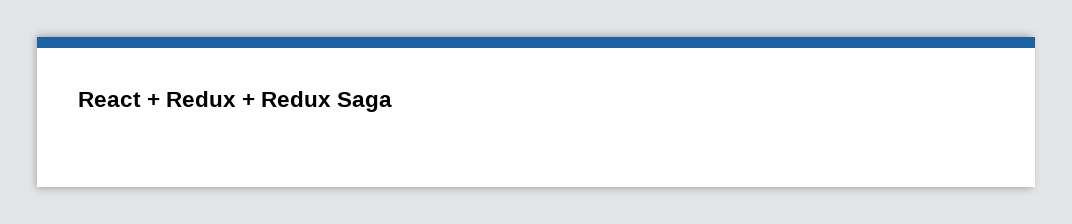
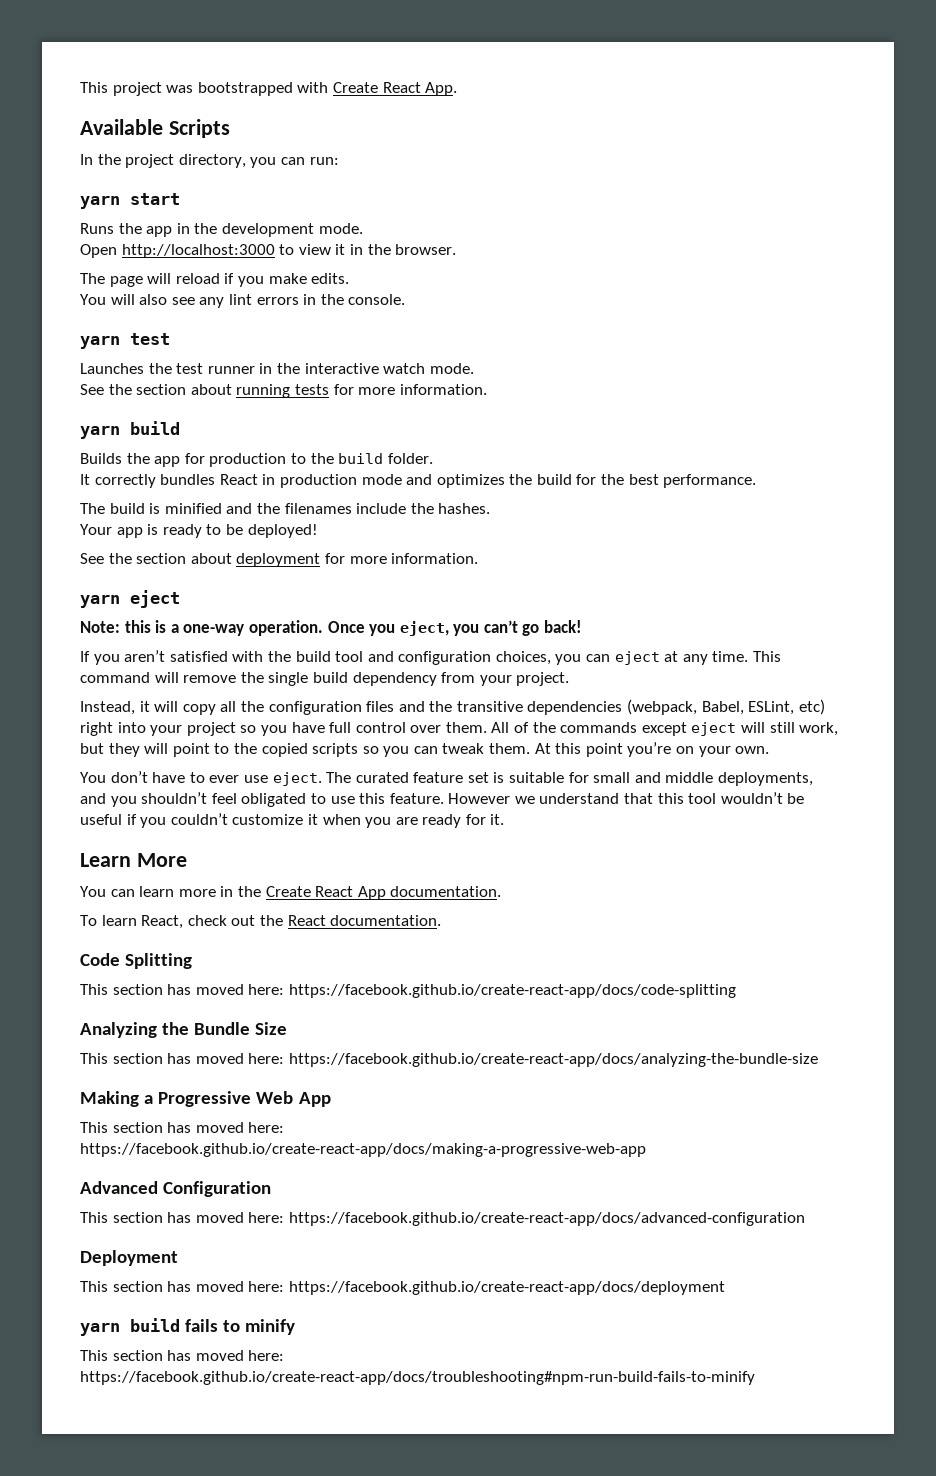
[78,91,393,112] React + Redux + Redux Saga -> [80,82,458,96] [80,119,230,138] [80,154,339,168] [80,193,180,209] [80,223,363,237] [80,244,457,258] [80,273,350,287] [80,294,406,308] [80,333,170,349] [80,363,474,374] [80,384,487,398] [80,421,180,439] [80,453,433,467] [80,474,757,488] [80,503,491,514] [80,524,318,538] [80,553,479,567] [80,590,180,608] [80,620,583,636] [80,650,782,665] [80,672,570,686] [80,699,825,715] [80,722,839,736] [80,742,770,757] [80,771,814,786] [80,792,805,807] [80,813,505,828] [80,853,187,867] [80,886,502,900] [80,915,442,929] [80,953,193,969] [80,984,736,998] [80,1022,288,1038] [80,1053,818,1067] [80,1091,331,1107] [80,1122,285,1133] [80,1143,646,1157] [80,1181,272,1197] [80,1212,805,1226] [80,1250,178,1266] [80,1281,725,1295] [80,1318,296,1336] [80,1350,285,1361] [80,1371,755,1385] This project was bootstrapped with Create React App. // Available Scripts // In the project directory, you can run: // yarn start // Runs the app in the development mode. // Open http://localhost:3000 to view it in the browser. // The page will reload if you make edits. // You will also see any lint errors in the console. // yarn test // Launches the test runner in the interactive watch mode. // See the section about running tests for more information. // yarn build // Builds the app for production to the build folder. // It correctly bundles React in production mode and optimizes the build for the best performance. // The build is minified and the filenames include the hashes. // Your app is ready to be deployed! // See the section about deployment for more information. // yarn eject // Note: this is a one-way operation. Once you eject, you can’t go back! // If you aren’t satisfied with the build tool and configuration choices, you can eject at any time. This command will remove the single build dependency from your project. // Instead, it will copy all the configuration files and the transitive dependencies (webpack, Babel, ESLint, etc) right into your project so you have full control over them. All of the commands except eject will still work, but they will point to the copied scripts so you can tweak them. At this point you’re on your own. // You don’t have to ever use eject. The curated feature set is suitable for small and middle deployments, and you shouldn’t feel obligated to use this feature. However we understand that this tool wouldn’t be useful if you couldn’t customize it when you are ready for it. // Learn More // You can learn more in the Create React App documentation. // To learn React, check out the React documentation. // Code Splitting // This section has moved here: https://facebook.github.io/create-react-app/docs/code-splitting // Analyzing the Bundle Size // This section has moved here: https://facebook.github.io/create-react-app/docs/analyzing-the-bundle-size // Making a Progressive Web App // This section has moved here: https://facebook.github.io/create-react-app/docs/making-a-progressive-web-app // Advanced Configuration // This section has moved here: https://facebook.github.io/create-react-app/docs/advanced-configuration // Deployment // This section has moved here: https://facebook.github.io/create-react-app/docs/deployment // yarn build fails to minify // This section has moved here: https://facebook.github.io/create-react-app/docs/troubleshooting#npm-run-build-fails-to-minify

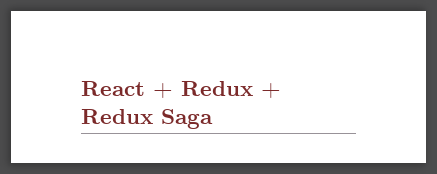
[80,82,458,96] [80,119,230,138] [80,154,339,168] [80,193,180,209] [80,223,363,237] [80,244,457,258] [80,273,350,287] [80,294,406,308] [80,333,170,349] [80,363,474,374] [80,384,487,398] [80,421,180,439] [80,453,433,467] [80,474,757,488] [80,503,491,514] [80,524,318,538] [80,553,479,567] [80,590,180,608] [80,620,583,636] [80,650,782,665] [80,672,570,686] [80,699,825,715] [80,722,839,736] [80,742,770,757] [80,771,814,786] [80,792,805,807] [80,813,505,828] [80,853,187,867] [80,886,502,900] [80,915,442,929] [80,953,193,969] [80,984,736,998] [80,1022,288,1038] [80,1053,818,1067] [80,1091,331,1107] [80,1122,285,1133] [80,1143,646,1157] [80,1181,272,1197] [80,1212,805,1226] [80,1250,178,1266] [80,1281,725,1295] [80,1318,296,1336] [80,1350,285,1361] [80,1371,755,1385] This project was bootstrapped with Create React App. // Available Scripts // In the project directory, you can run: // yarn start // Runs the app in the development mode. // Open http://localhost:3000 to view it in the browser. // The page will reload if you make edits. // You will also see any lint errors in the console. // yarn test // Launches the test runner in the interactive watch mode. // See the section about running tests for more information. // yarn build // Builds the app for production to the build folder. // It correctly bundles React in production mode and optimizes the build for the best performance. // The build is minified and the filenames include the hashes. // Your app is ready to be deployed! // See the section about deployment for more information. // yarn eject // Note: this is a one-way operation. Once you eject, you can’t go back! // If you aren’t satisfied with the build tool and configuration choices, you can eject at any time. This command will remove the single build dependency from your project. // Instead, it will copy all the configuration files and the transitive dependencies (webpack, Babel, ESLint, etc) right into your project so you have full control over them. All of the commands except eject will still work, but they will point to the copied scripts so you can tweak them. At this point you’re on your own. // You don’t have to ever use eject. The curated feature set is suitable for small and middle deployments, and you shouldn’t feel obligated to use this feature. However we understand that this tool wouldn’t be useful if you couldn’t customize it when you are ready for it. // Learn More // You can learn more in the Create React App documentation. // To learn React, check out the React documentation. // Code Splitting // This section has moved here: https://facebook.github.io/create-react-app/docs/code-splitting // Analyzing the Bundle Size // This section has moved here: https://facebook.github.io/create-react-app/docs/analyzing-the-bundle-size // Making a Progressive Web App // This section has moved here: https://facebook.github.io/create-react-app/docs/making-a-progressive-web-app // Advanced Configuration // This section has moved here: https://facebook.github.io/create-react-app/docs/advanced-configuration // Deployment // This section has moved here: https://facebook.github.io/create-react-app/docs/deployment // yarn build fails to minify // This section has moved here: https://facebook.github.io/create-react-app/docs/troubleshooting#npm-run-build-fails-to-minify -> [81,81,281,98] [81,109,213,129] React + Redux + Redux Saga

